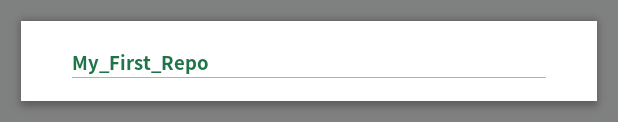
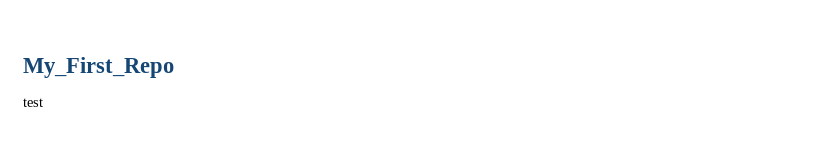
(209, 64) none -> [23,98,43,107] // test

